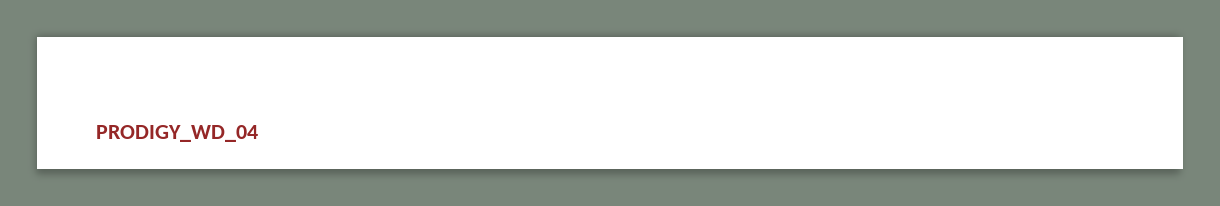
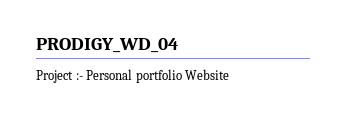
(258, 133) none -> [36,69,230,83] // Project :- Personal portfolio Website

